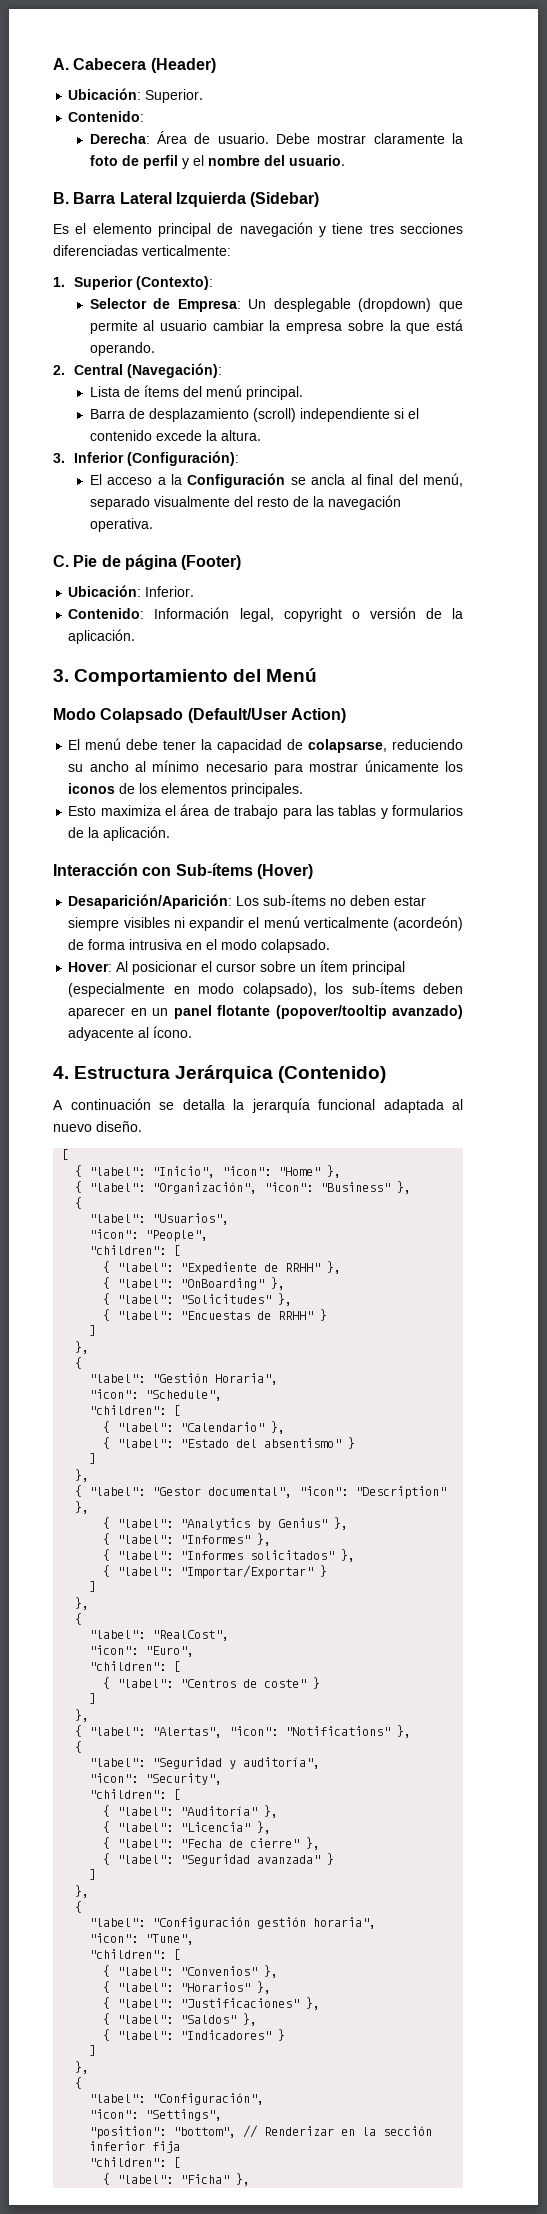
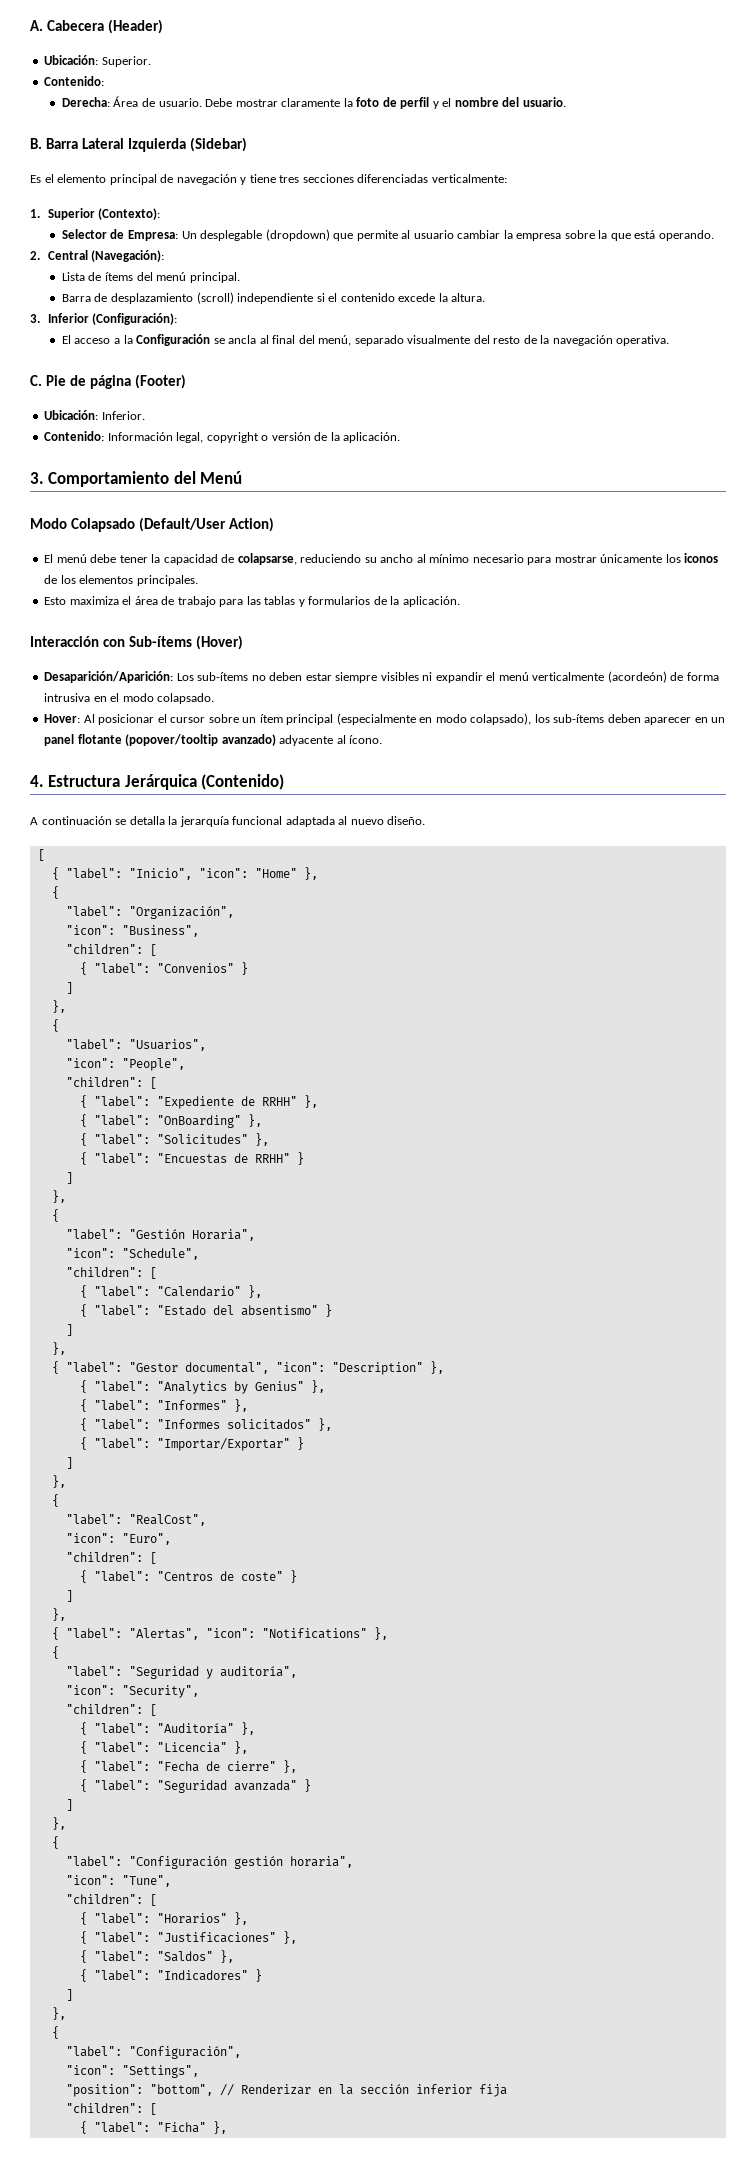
(83, 1187) none -> (59, 892) //
[264,1182,391,1192] "icon": "Business" -> [65,925,199,937] [65,944,157,956] [79,962,248,975] [65,982,73,994] // "icon": "Business", // "children": [ // { "label": "Convenios" } // ] //
[103,1965,279,1978] // { "label": "Convenios" }, -> (157, 1900) none

